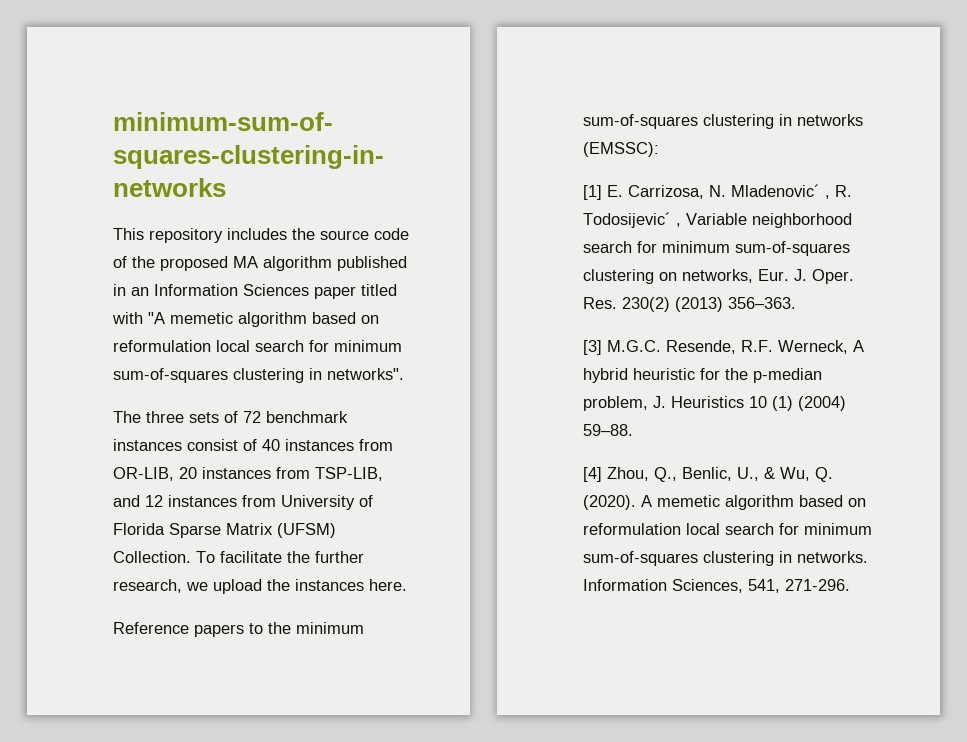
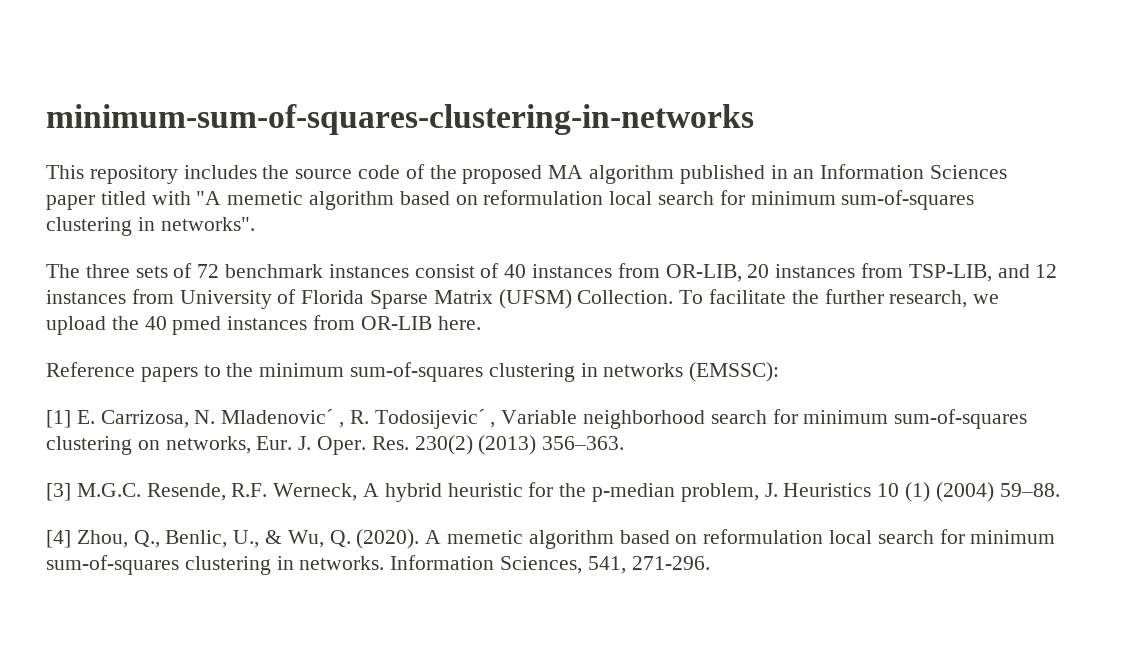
[295,579,364,591] instances -> [144,315,432,335] 40 pmed instances from OR-LIB

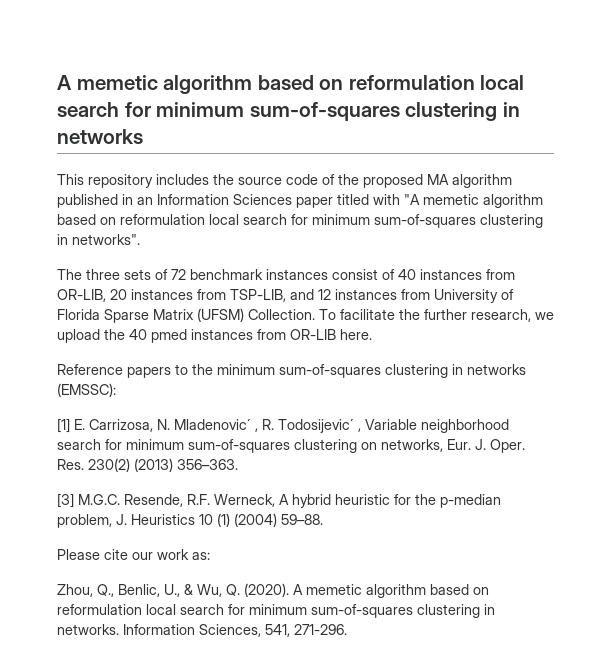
[46,104,754,135] minimum-sum-of-squares-clustering-in-networks -> [57,75,525,94] [57,102,520,121] [57,129,143,144] A memetic algorithm based on reformulation local search for minimum sum-of-squares clustering in networks
[46,530,71,548] [4] -> [57,549,210,560] Please cite our work as: //

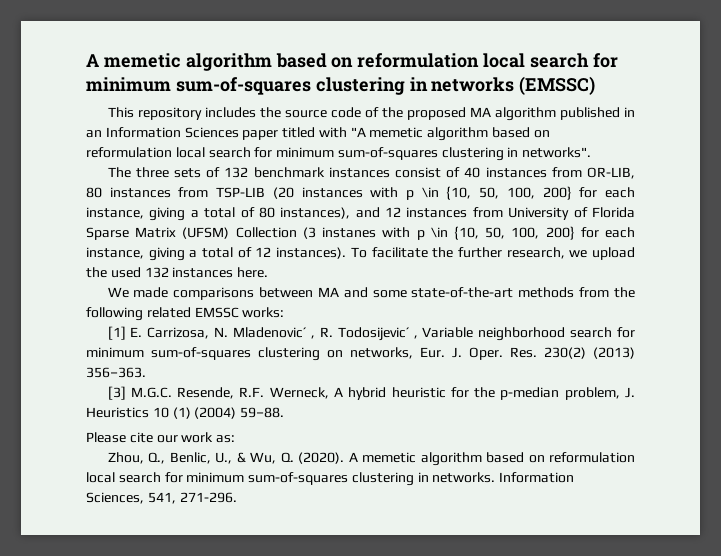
(143, 136) none -> [519,76,596,95] (EMSSC)
[171,269,186,280] 72 -> [224,167,249,178] 132
[110,289,286,302] 20 instances from TSP-LIB, -> [86,186,635,200] [86,207,351,221] 80 instances from TSP-LIB (20 instances with p \in {10, 50, 100, 200} for each instance, giving a total of 80 instances),
[248,309,315,320] Collection. -> [235,226,635,240] [86,247,347,261] Collection (3 instanes with p \in {10, 50, 100, 200} for each instance, giving a total of 12 instances).
[129,329,372,343] [57,364,526,378] [57,383,116,397] 40 pmed instances from OR-LIB here. // Reference papers to the minimum sum-of-squares clustering in networks (EMSSC): -> [110,267,269,278] [107,287,635,300] [86,307,285,321] used 132 instances here. // We made comparisons between MA and some state-of-the-art methods from the following related EMSSC works:

